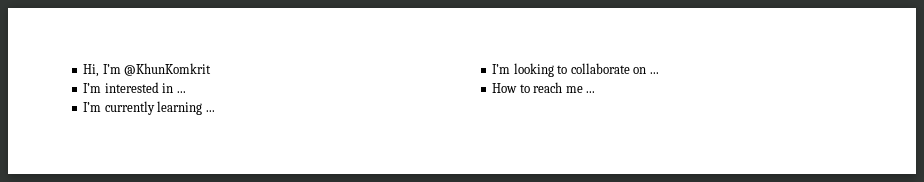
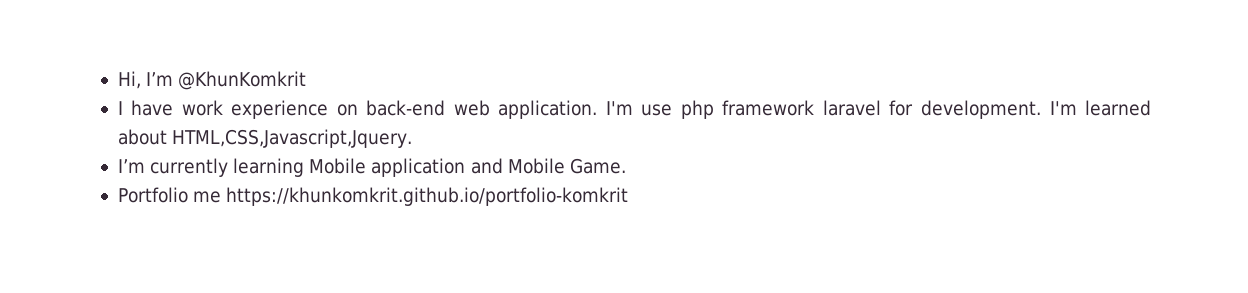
[83,82,186,93] [83,101,215,115] [492,63,659,77] [492,82,596,93] I’m interested in ... // I’m currently learning ... // I’m looking to collaborate on ... // How to reach me ... -> [117,100,1151,119] [117,129,413,148] [117,158,626,177] [117,187,629,206] I have work experience on back-end web application. I'm use php framework laravel for development. I'm learned about HTML,CSS,Javascript,Jquery. // I’m currently learning Mobile application and Mobile Game. // Portfolio me https://khunkomkrit.github.io/portfolio-komkrit

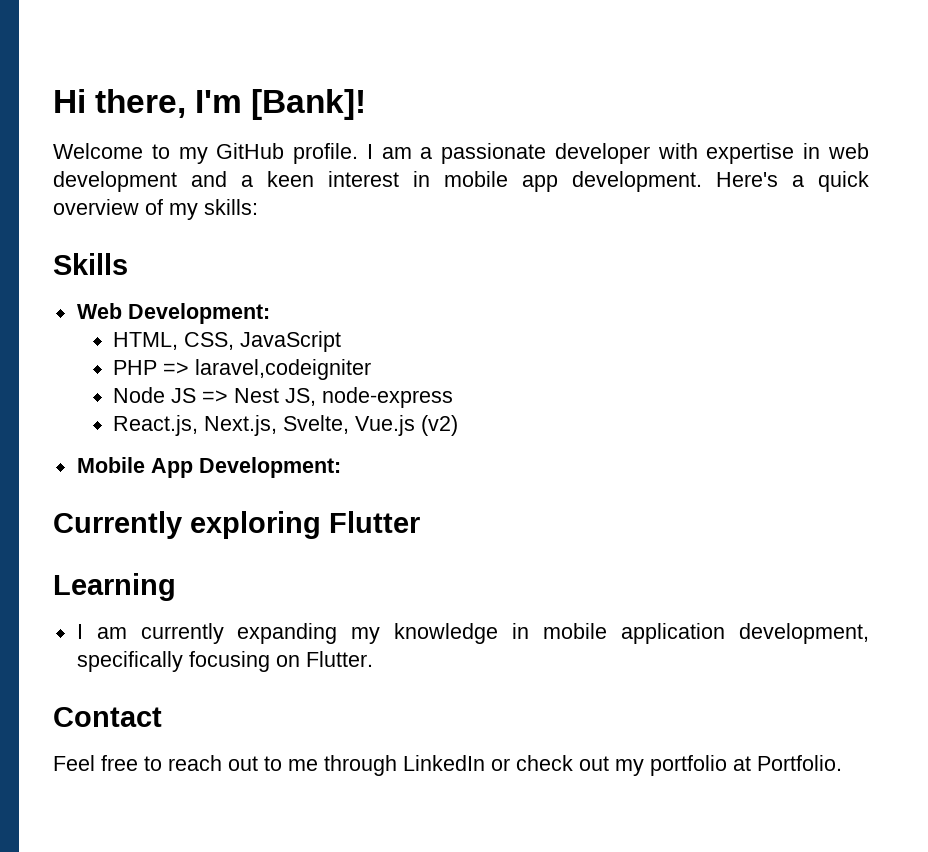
[117,71,307,90] [117,100,1151,119] [117,129,413,148] [117,158,626,177] [117,187,629,206] Hi, I’m @KhunKomkrit // I have work experience on back-end web application. I'm use php framework laravel for development. I'm learned about HTML,CSS,Javascript,Jquery. // I’m currently learning Mobile application and Mobile Game. // Portfolio me https://khunkomkrit.github.io/portfolio-komkrit -> [53,89,367,120] [53,143,869,164] [53,171,869,192] [53,199,258,220] [53,253,128,275] [76,303,270,324] [113,331,342,352] [113,359,372,380] [113,387,454,408] [113,415,459,436] [76,457,341,478] [53,511,420,539] [53,573,176,601] [76,623,870,644] [76,651,373,672] [53,707,162,727] [53,755,842,776] Hi there, I'm [Bank]! // Welcome to my GitHub profile. I am a passionate developer with expertise in web development and a keen interest in mobile app development. Here's a quick overview of my skills: // Skills // Web Development: // HTML, CSS, JavaScript // PHP => laravel,codeigniter // Node JS => Nest JS, node-express // React.js, Next.js, Svelte, Vue.js (v2) // Mobile App Development: // Currently exploring Flutter // Learning // I am currently expanding my knowledge in mobile application development, specifically focusing on Flutter. // Contact // Feel free to reach out to me through LinkedIn or check out my portfolio at Portfolio.

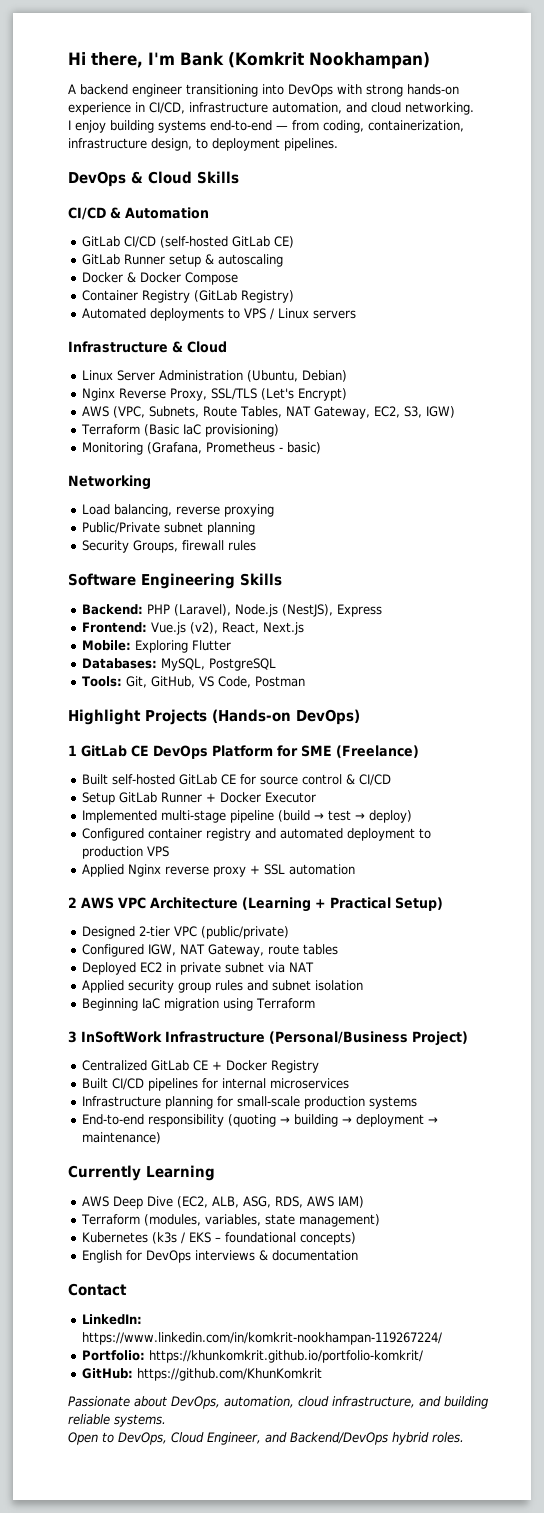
[251,89,367,120] [53,143,869,164] [53,171,869,192] [53,199,258,220] [53,253,128,275] [76,303,270,324] [113,331,342,352] [113,359,372,380] [113,387,454,408] [113,415,459,436] [76,457,341,478] [Bank]! // Welcome to my GitHub profile. I am a passionate developer with expertise in web development and a keen interest in mobile app development. Here's a quick overview of my skills: // Skills // Web Development: // HTML, CSS, JavaScript // PHP => laravel,codeigniter // Node JS => Nest JS, node-express // React.js, Next.js, Svelte, Vue.js (v2) // Mobile App Development: -> [180,52,430,69] [68,84,459,97] [68,102,474,115] [68,120,464,133] [68,138,338,151] [68,171,239,187] [68,207,209,220] [82,236,295,248] [82,254,284,267] [82,272,239,285] [82,290,295,303] [82,308,357,321] [68,341,227,353] [82,370,348,382] [82,388,348,401] [82,406,456,419] [81,424,280,437] [82,442,322,455] [68,475,151,490] [82,504,275,517] [82,522,256,535] [82,540,257,553] [68,573,282,589] [82,604,383,617] [82,622,305,635] [82,640,232,653] [82,658,277,671] [82,676,306,688] [68,709,360,725] [68,745,419,759] [82,774,392,786] [82,792,317,805] [82,810,413,823] [82,828,432,841] [82,846,170,859] [82,864,356,877] [68,897,443,912] [82,926,290,939] [82,944,339,957] [82,962,315,975] [82,980,364,993] [82,998,316,1011] [68,1031,468,1046] [82,1060,320,1073] [82,1078,350,1091] [82,1096,418,1109] [82,1114,439,1127] [82,1132,162,1144] Bank (Komkrit Nookhampan) // A backend engineer transitioning into DevOps with strong hands-on experience in CI/CD, infrastructure automation, and cloud networking. // I enjoy building systems end-to-end — from coding, containerization, infrastructure design, to deployment pipelines. // DevOps & Cloud Skills // CI/CD & Automation // GitLab CI/CD (self-hosted GitLab CE) // GitLab Runner setup & autoscaling // Docker & Docker Compose // Container Registry (GitLab Registry) // Automated deployments to VPS / Linux servers // Infrastructure & Cloud // Linux Server Administration (Ubuntu, Debian) // Nginx Reverse Proxy, SSL/TLS (Let's Encrypt) // AWS (VPC, Subnets, Route Tables, NAT Gateway, EC2, S3, IGW) // Terraform (Basic IaC provisioning) // Monitoring (Grafana, Prometheus - basic) // Networking // Load balancing, reverse proxying // Public/Private subnet planning // Security Groups, firewall rules // Software Engineering Skills // Backend: PHP (Laravel), Node.js (NestJS), Express // Frontend: Vue.js (v2), React, Next.js // Mobile: Exploring Flutter // Databases: MySQL, PostgreSQL // Tools: Git, GitHub, VS Code, Postman // Highlight Projects (Hands-on DevOps) // 1 GitLab CE DevOps Platform for SME (Freelance) // Built self-hosted GitLab CE for source control & CI/CD // Setup GitLab Runner + Docker Executor // Implemented multi-stage pipeline (build → test → deploy) // Configured container registry and automated deployment to production VPS // Applied Nginx reverse proxy + SSL automation // 2 AWS VPC Architecture (Learning + Practical Setup) // Designed 2-tier VPC (public/private) // Configured IGW, NAT Gateway, route tables // Deployed EC2 in private subnet via NAT // Applied security group rules and subnet isolation // Beginning IaC migration using Terraform // 3 InSoftWork Infrastructure (Personal/Business Project) // Centralized GitLab CE + Docker Registry // Built CI/CD pipelines for internal microservices // Infrastructure planning for small-scale production systems // End-to-end responsibility (quoting → building → deployment → maintenance)
[190,511,420,539] exploring Flutter // -> (141, 1173) none
[76,623,870,644] [76,651,373,672] [53,707,162,727] [53,755,842,776] I am currently expanding my knowledge in mobile application development, specifically focusing on Flutter. // Contact // Feel free to reach out to me through LinkedIn or check out my portfolio at Portfolio. -> [82,1196,365,1209] [81,1214,381,1227] [82,1232,357,1245] [82,1250,359,1263] [68,1283,127,1296] [82,1314,143,1325] [82,1332,443,1345] [82,1350,424,1363] [82,1368,323,1381] [68,1396,488,1409] [68,1414,166,1427] [68,1432,464,1445] AWS Deep Dive (EC2, ALB, ASG, RDS, AWS IAM) // Terraform (modules, variables, state management) // Kubernetes (k3s / EKS – foundational concepts) // English for DevOps interviews & documentation // Contact // LinkedIn: https://www.linkedin.com/in/komkrit-nookhampan-119267224/ // Portfolio: https://khunkomkrit.github.io/portfolio-komkrit/ // GitHub: https://github.com/KhunKomkrit // Passionate about DevOps, automation, cloud infrastructure, and building reliable systems. // Open to DevOps, Cloud Engineer, and Backend/DevOps hybrid roles.

